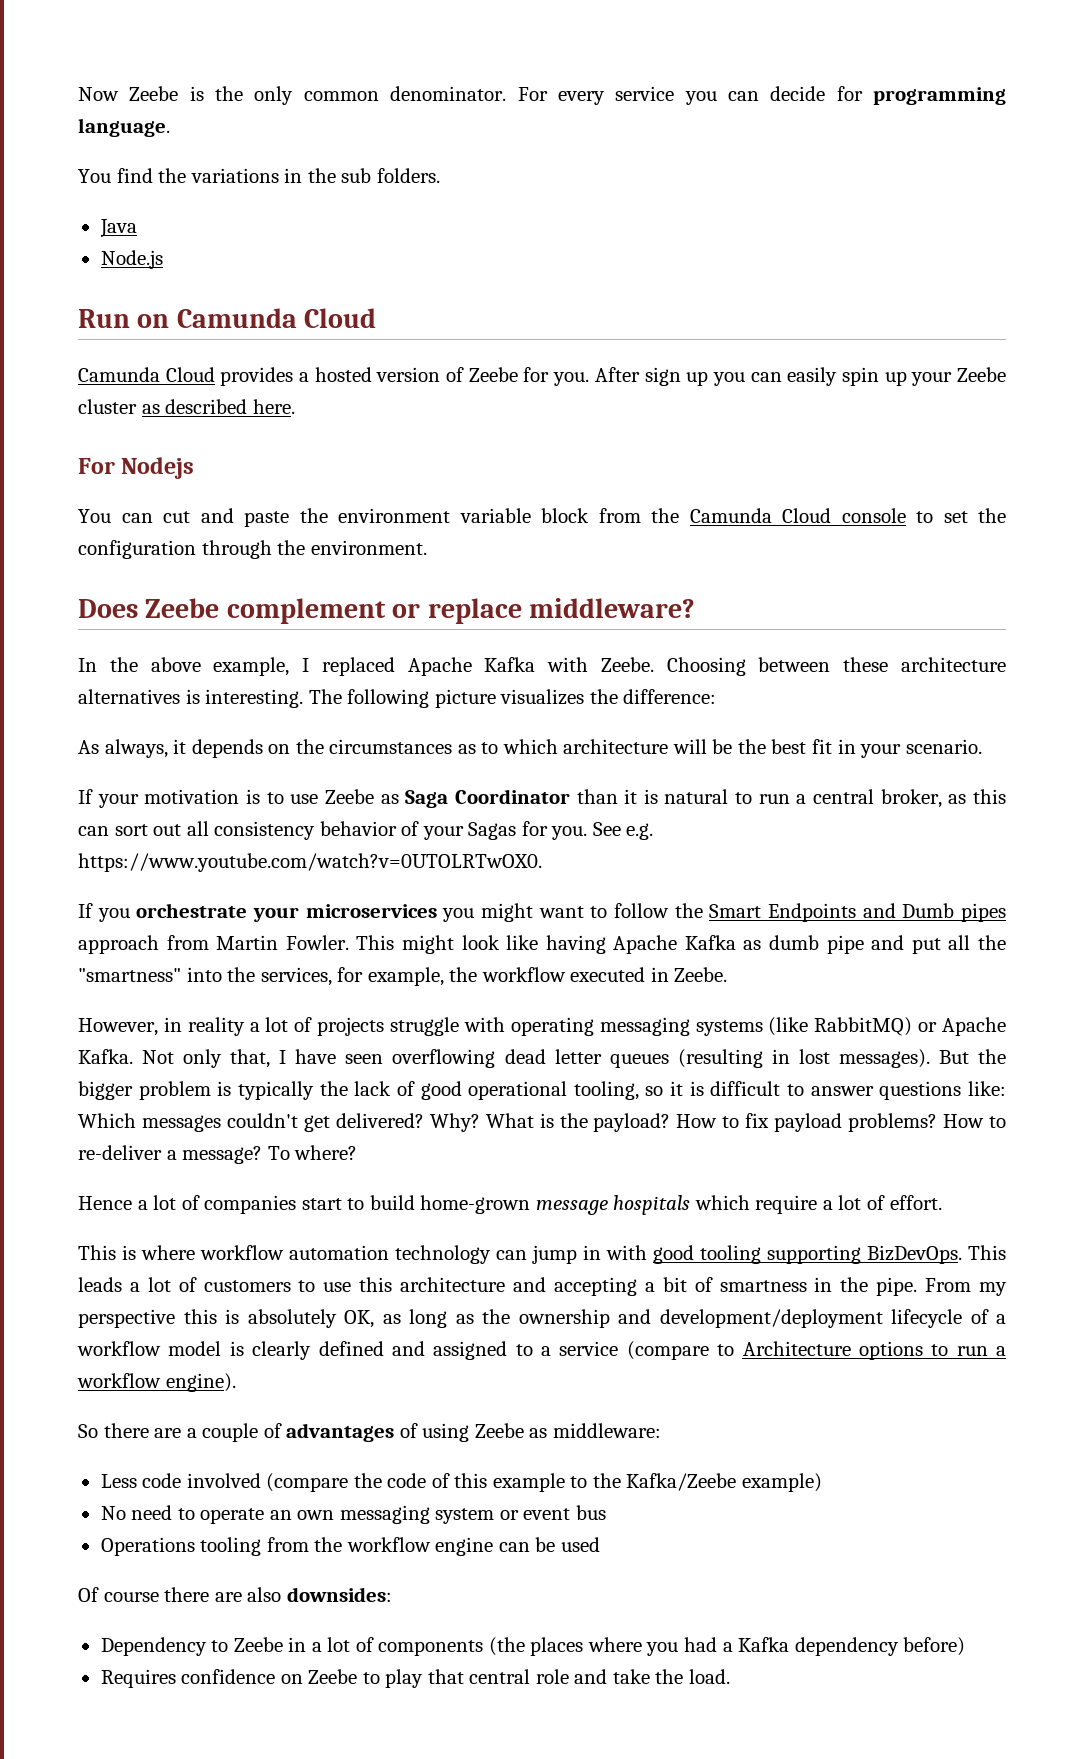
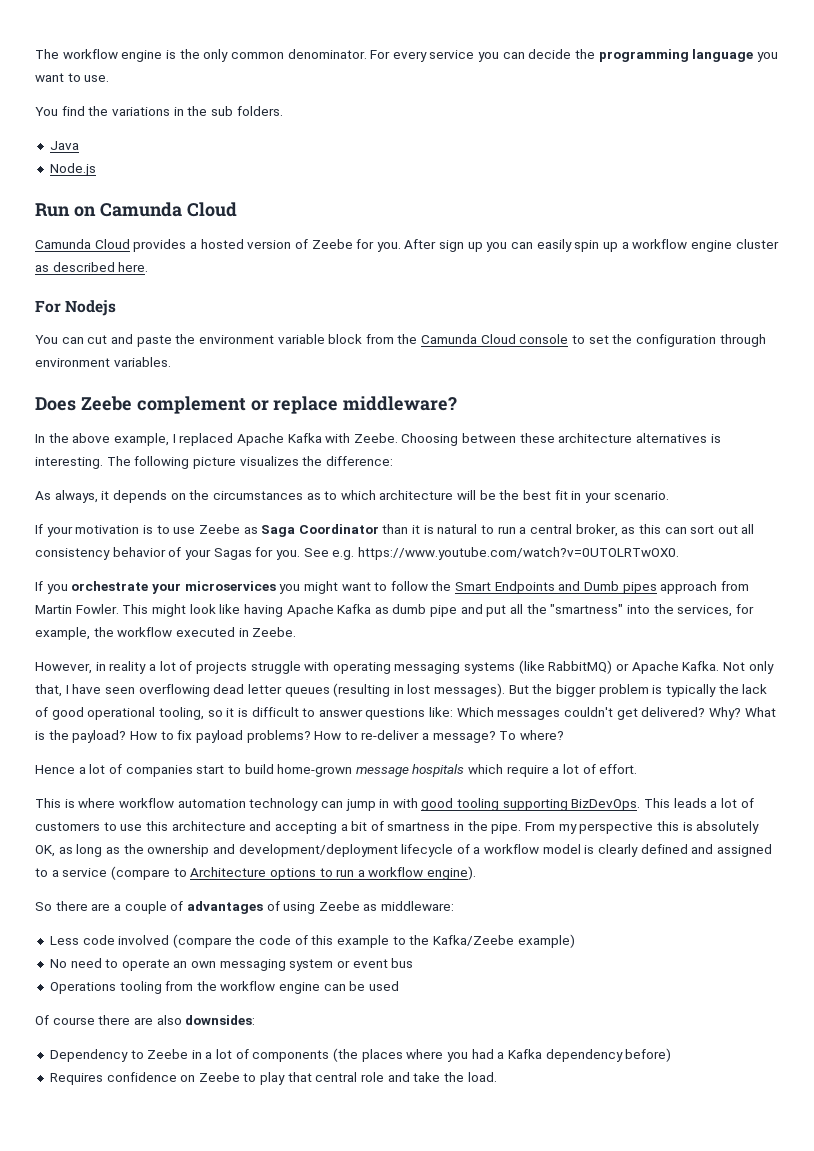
[78,86,179,101] Now Zeebe -> [35,49,163,62] The workflow engine
[836,86,1007,105] [78,118,170,137] for programming language. -> [575,49,778,62] [35,73,110,82] the programming language you want to use.
[911,367,1007,386] your Zeebe -> [621,239,732,252] a workflow engine
[277,540,427,555] the environment. -> [35,357,171,367] environment variables.

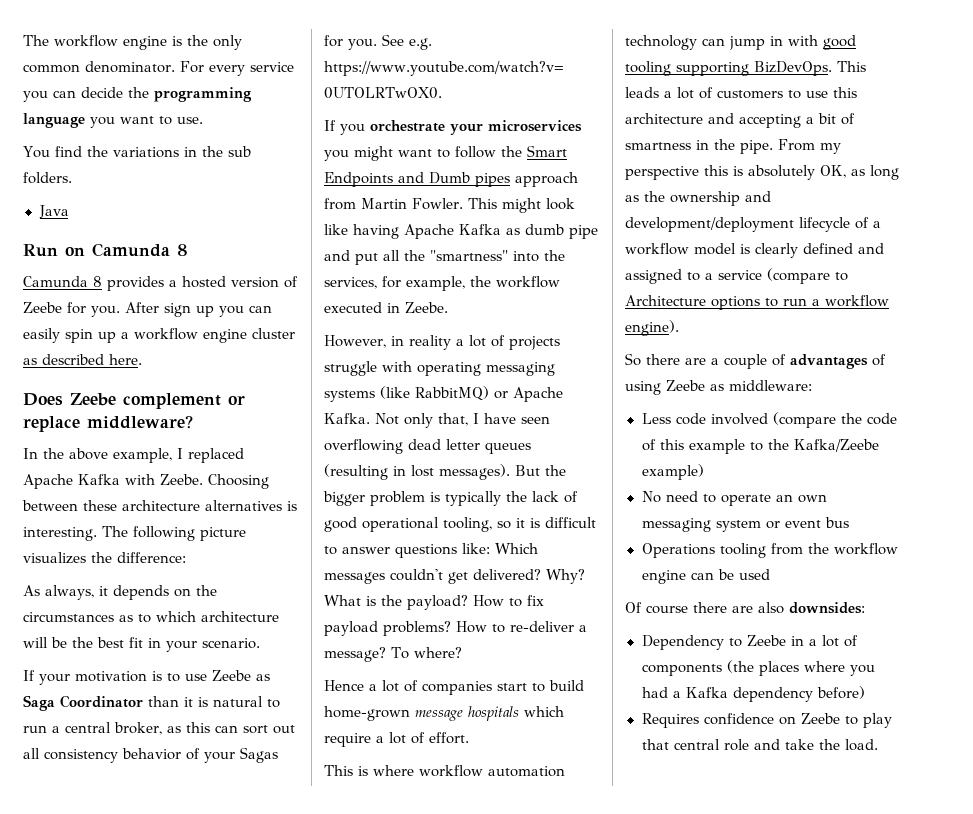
[49,163,96,176] // Node.js -> (69, 212) none
[186,202,237,217] [35,239,130,249] Cloud // Camunda Cloud -> [177,244,188,256] [23,276,102,287] 8 // Camunda 8
[35,300,117,316] [35,334,766,347] [35,357,171,367] // For Nodejs // You can cut and paste the environment variable block from the Camunda Cloud console to set the configuration through environment variables. -> (142, 359) none

